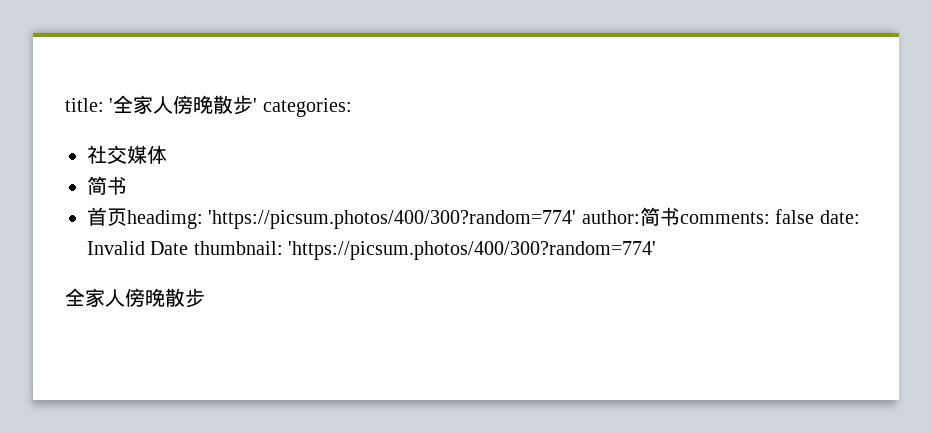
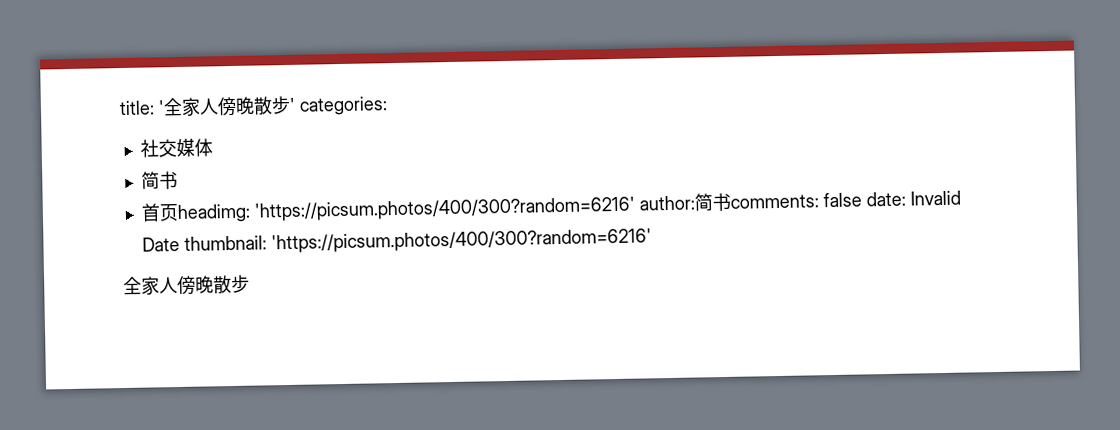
[208,210,577,229] 'https://picsum.photos/400/300?random=774' -> [253,196,636,222] 'https://picsum.photos/400/300?random=6216'
[288,241,657,260] 'https://picsum.photos/400/300?random=774' -> [270,228,652,254] 'https://picsum.photos/400/300?random=6216'

